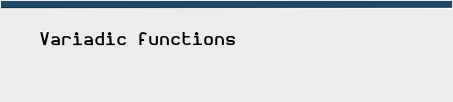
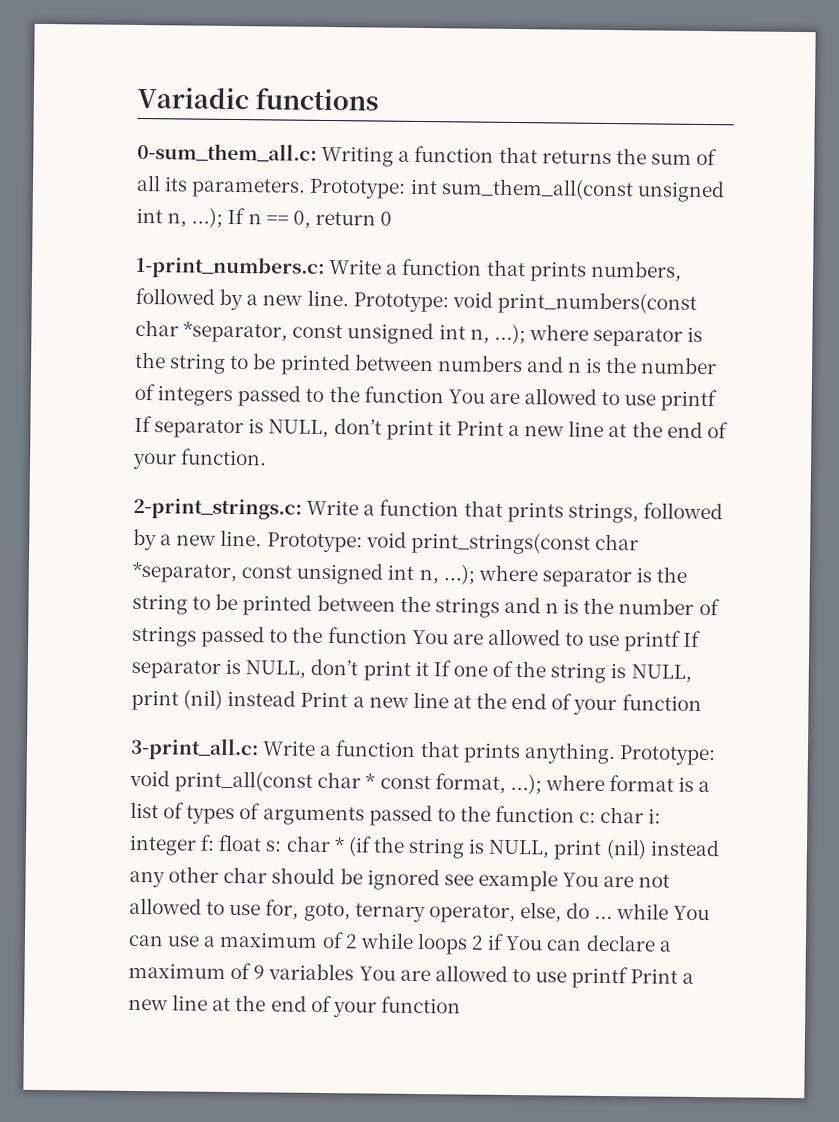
(236, 38) none -> [137,142,718,167] [136,174,725,203] [136,207,393,229] [136,255,682,282] [135,287,697,315] [135,319,704,347] [135,351,718,376] [134,383,718,412] [134,415,728,441] [132,448,268,470] [133,497,723,524] [133,528,639,555] [132,561,688,588] [132,593,720,618] [132,625,702,652] [131,658,692,684] [131,689,702,716] [130,737,716,766] [129,769,711,795] [130,801,662,827] [129,834,720,860] [129,866,671,892] [129,897,711,924] [128,931,671,955] [128,962,695,989] [128,994,461,1018] // 0-sum_them_all.c: Writing a function that returns the sum of all its parameters. Prototype: int sum_them_all(const unsigned int n, ...); If n == 0, return 0 // 1-print_numbers.c: Write a function that prints numbers, followed by a new line. Prototype: void print_numbers(const char *separator, const unsigned int n, ...); where separator is the string to be printed between numbers and n is the number of integers passed to the function You are allowed to use printf If separator is NULL, don’t print it Print a new line at the end of your function. // 2-print_strings.c: Write a function that prints strings, followed by a new line. Prototype: void print_strings(const char *separator, const unsigned int n, ...); where separator is the string to be printed between the strings and n is the number of strings passed to the function You are allowed to use printf If separator is NULL, don’t print it If one of the string is NULL, print (nil) instead Print a new line at the end of your function // 3-print_all.c: Write a function that prints anything. Prototype: void print_all(const char * const format, ...); where format is a list of types of arguments passed to the function c: char i: integer f: float s: char * (if the string is NULL, print (nil) instead any other char should be ignored see example You are not allowed to use for, goto, ternary operator, else, do ... while You can use a maximum of 2 while loops 2 if You can declare a maximum of 9 variables You are allowed to use printf Print a new line at the end of your function

